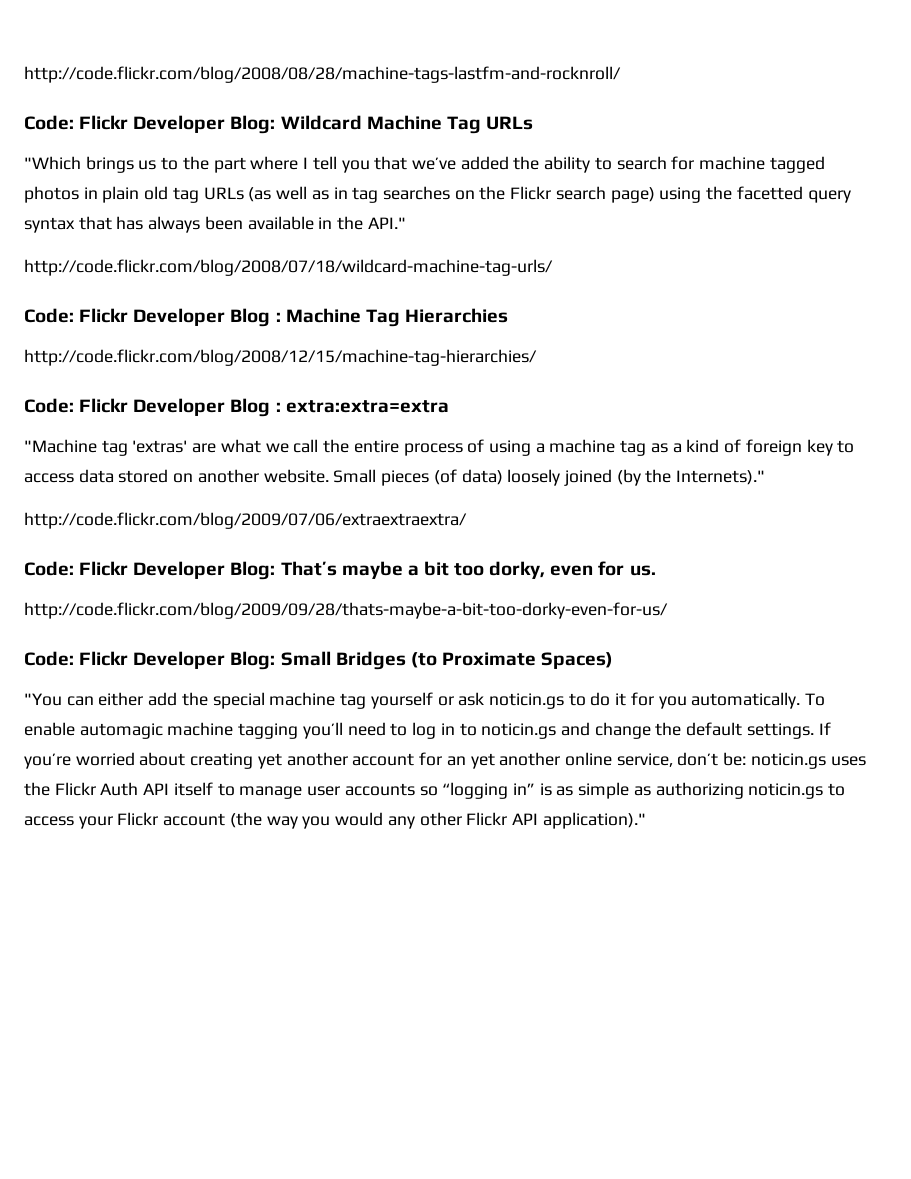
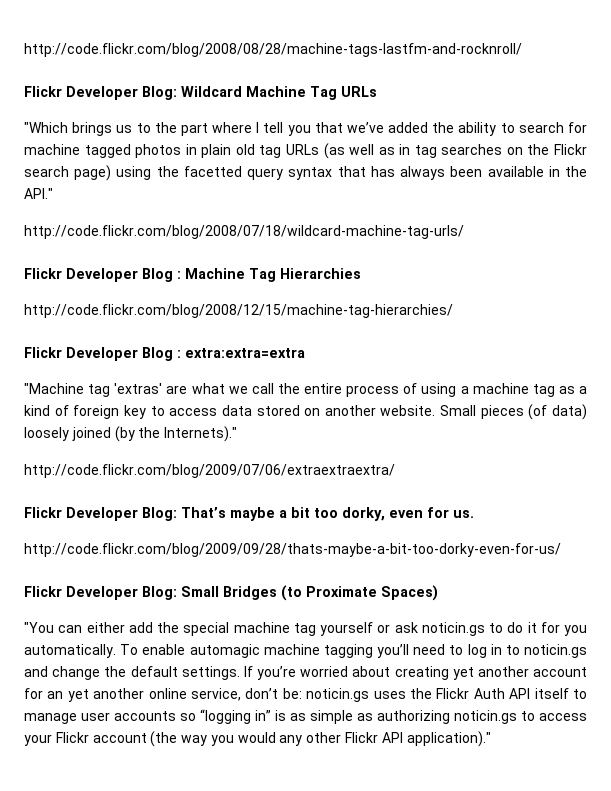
[24,115,74,130] Code: -> (522, 50) none
[24,308,74,323] Code: -> (464, 232) none
[24,398,74,413] Code: -> (453, 311) none
[24,561,74,576] Code: -> (395, 471) none
[24,651,74,666] Code: -> (561, 550) none

